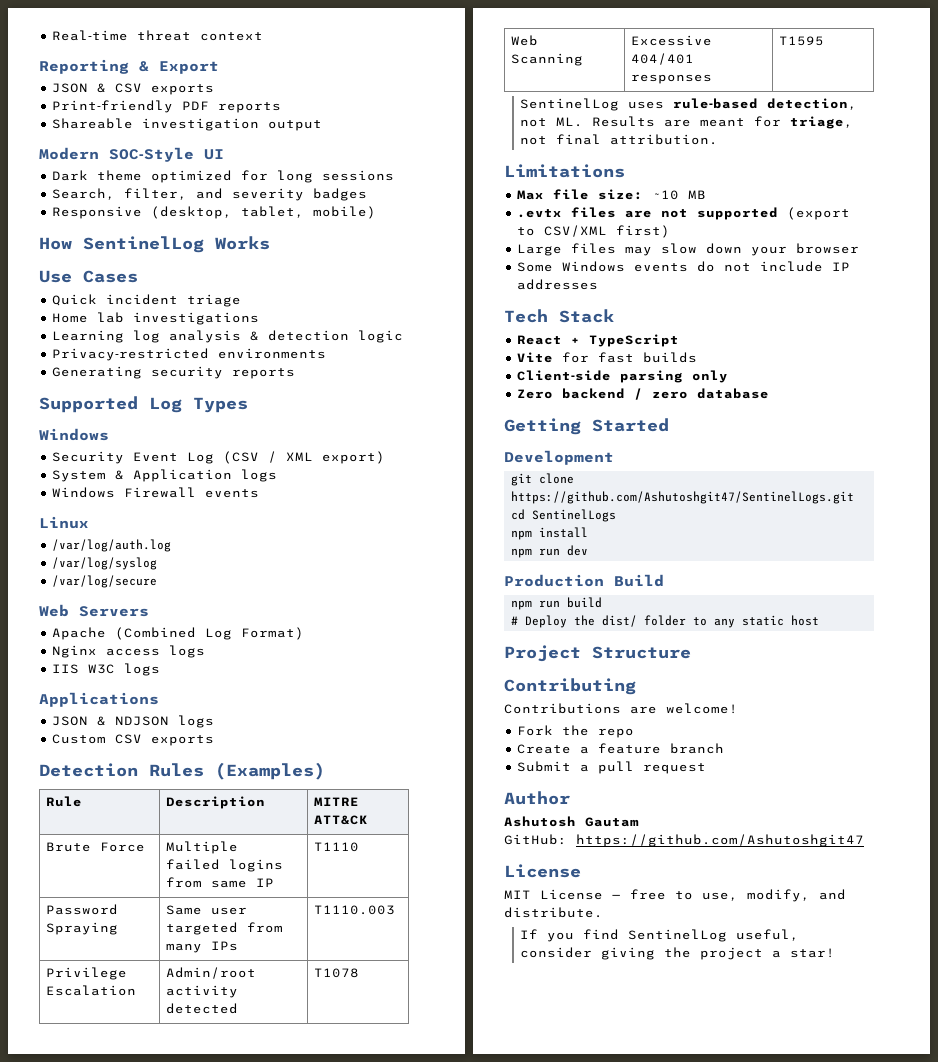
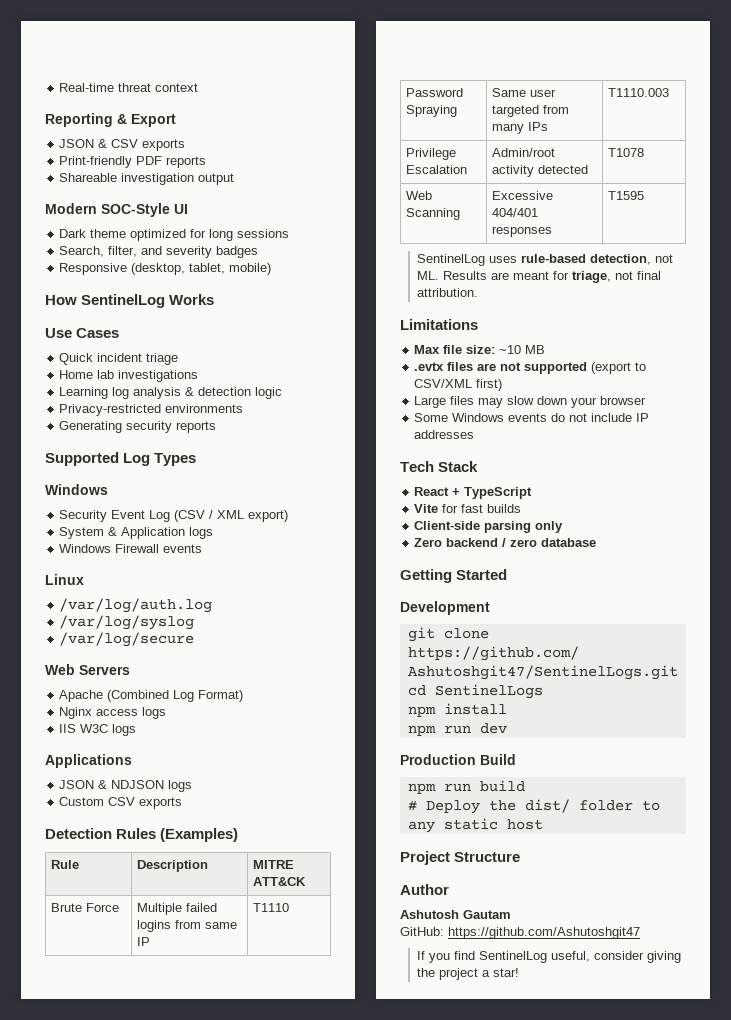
[504,678,636,695] [504,703,738,714] [517,725,635,738] [517,743,725,754] [517,761,707,774] // Contributing // Contributions are welcome! // Fork the repo // Create a feature branch // Submit a pull request -> (521, 857) none
[504,864,581,878] [504,889,846,902] [504,907,603,918] // License // MIT License — free to use, modify, and distribute. -> (640, 933) none

